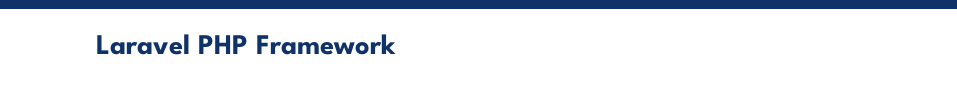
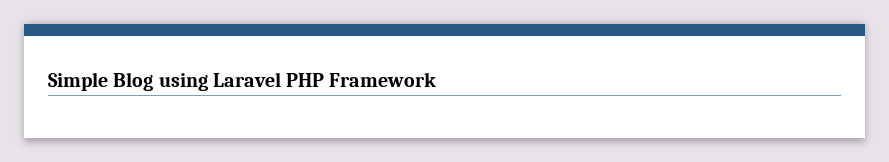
(96, 44) none -> [48,72,208,91] Simple Blog using

